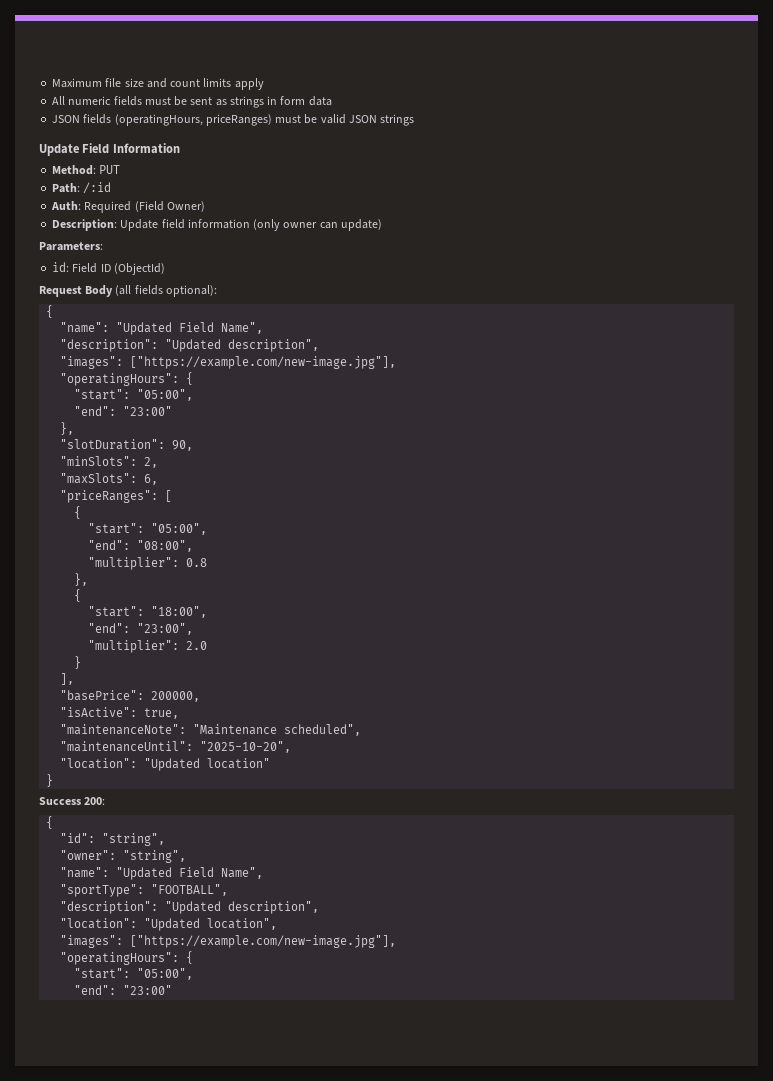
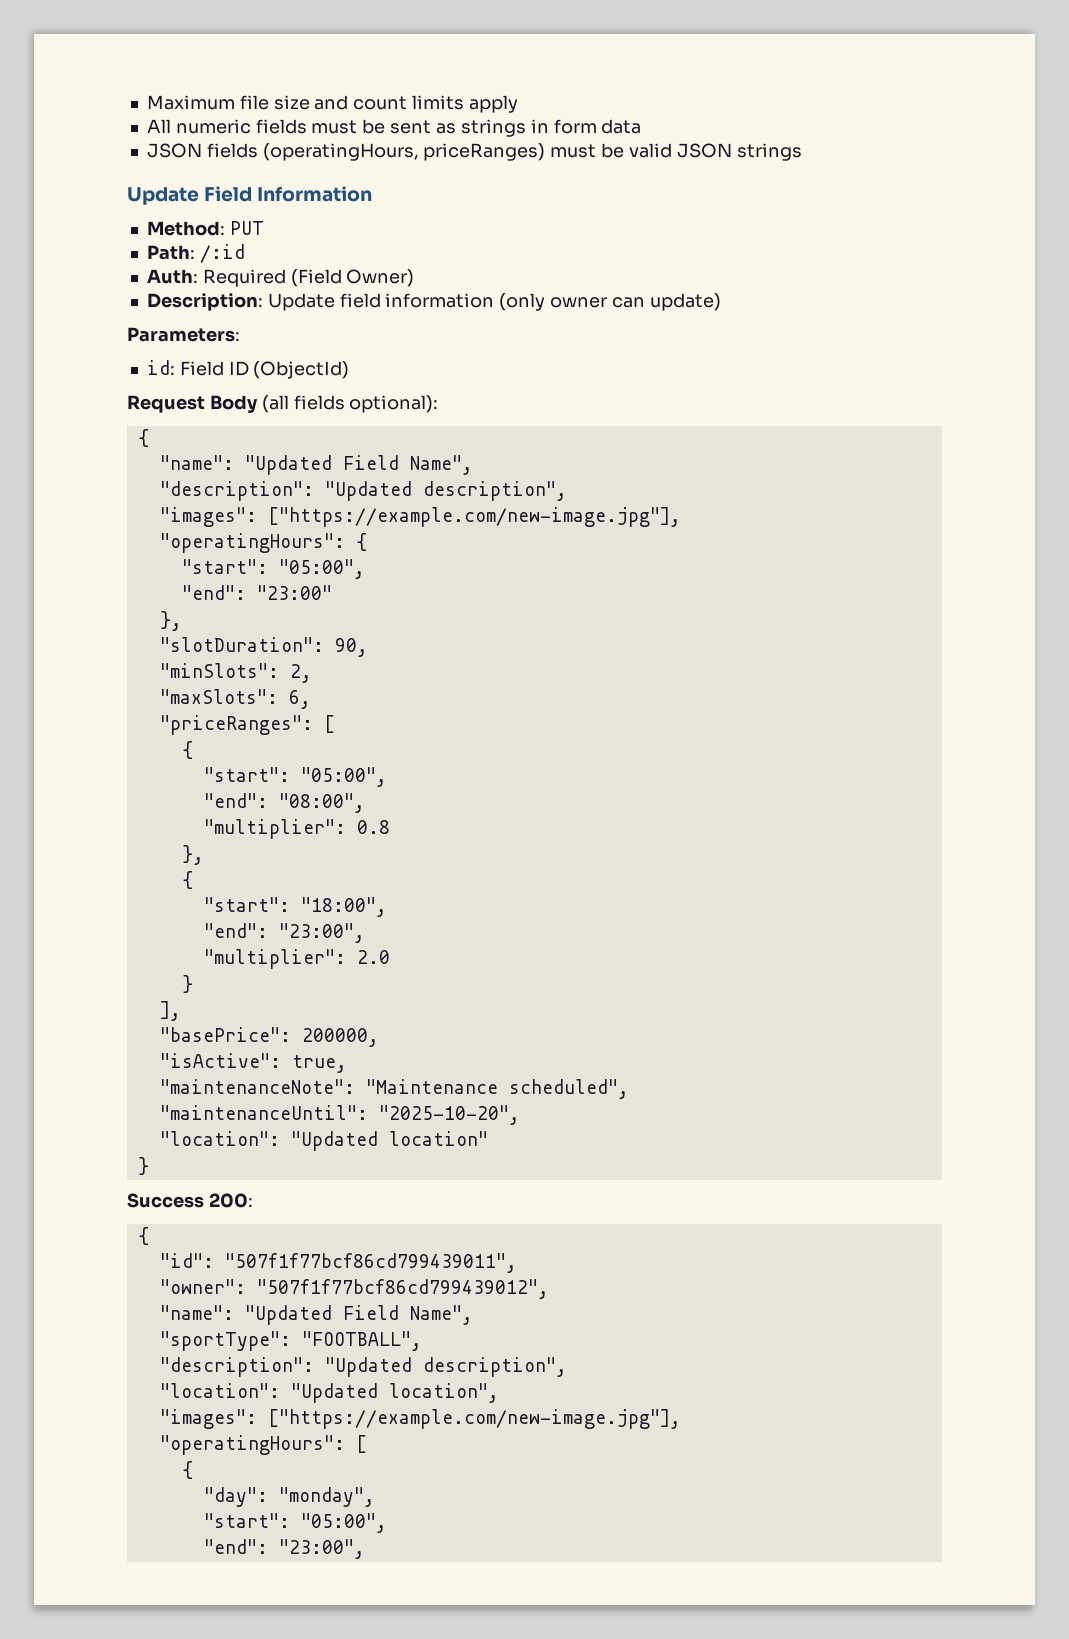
[102,833,166,846] "string", -> [224,1253,517,1273] "507f1f77bcf86cd799439011",
[123,850,187,863] "string", -> [256,1279,549,1299] "507f1f77bcf86cd799439012",
[186,951,194,964] [74,968,194,980] [74,985,173,995] { // "start": "05:00", // "end": "23:00" -> [355,1435,367,1453] [181,1461,193,1479] [203,1487,375,1507] [203,1513,387,1533] [203,1539,365,1559] [ // { // "day": "monday", // "start": "05:00", // "end": "23:00",

